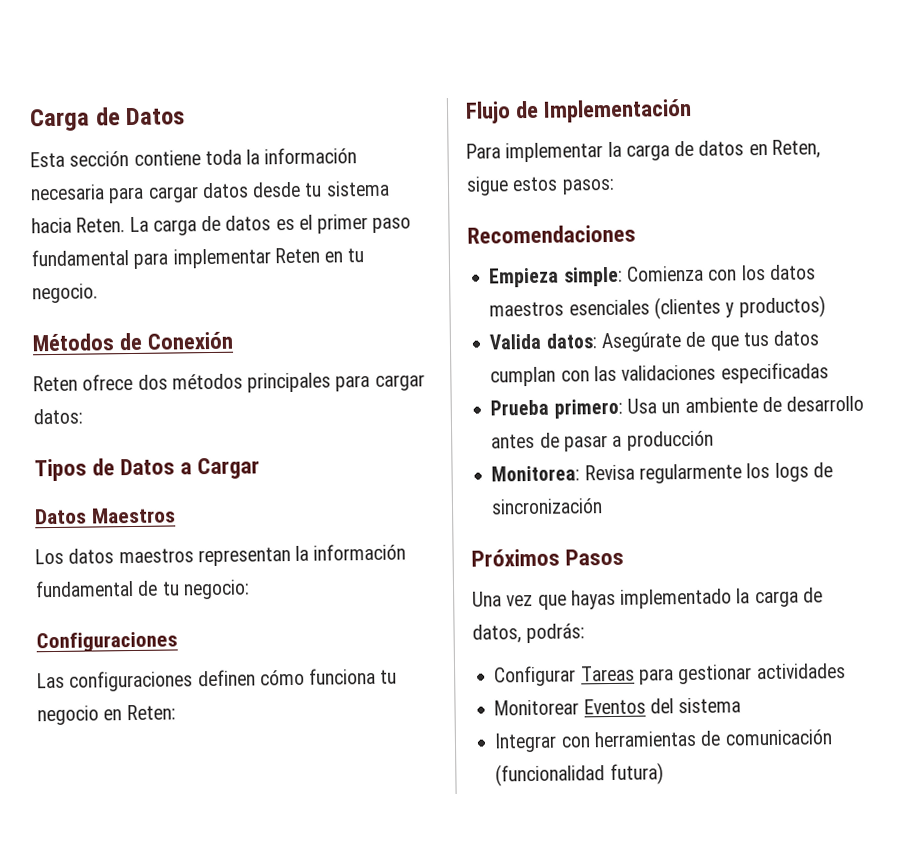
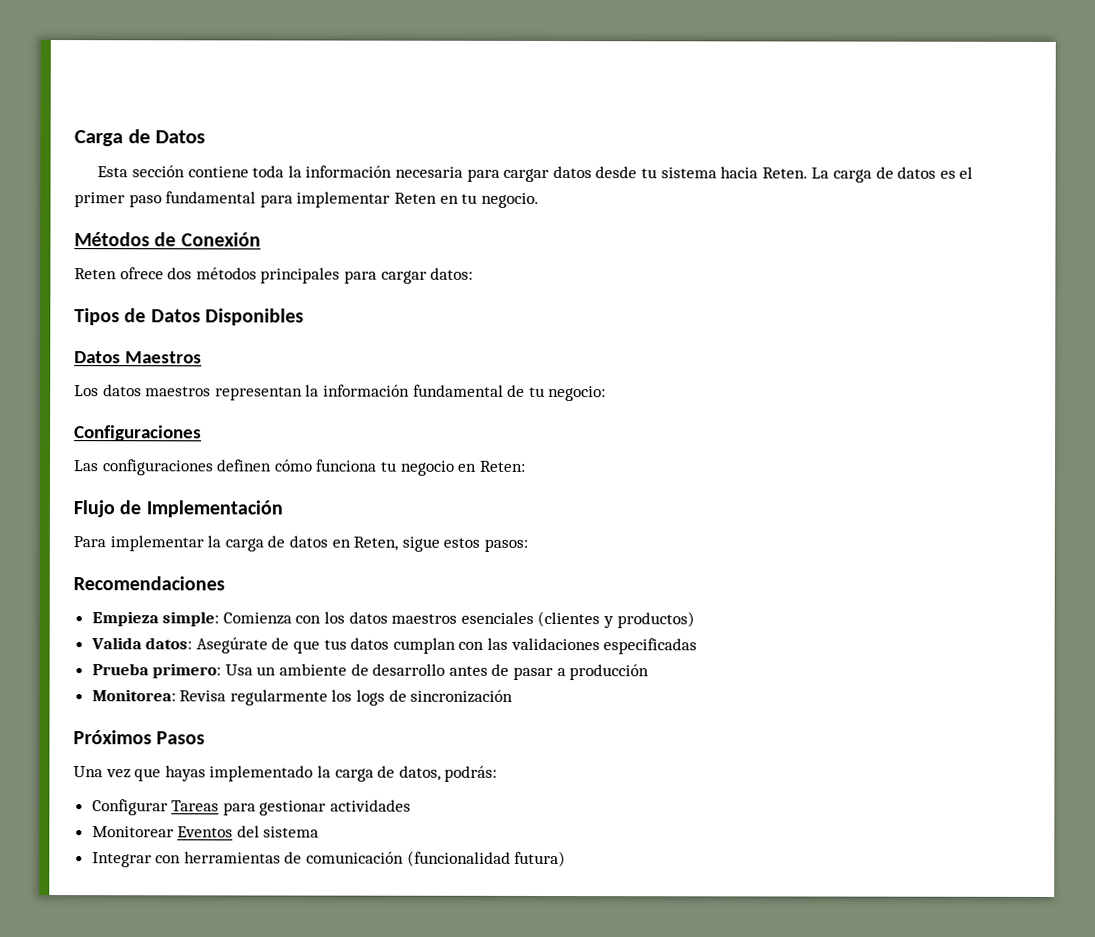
[180,457,261,480] a Cargar -> [204,308,304,326] Disponibles

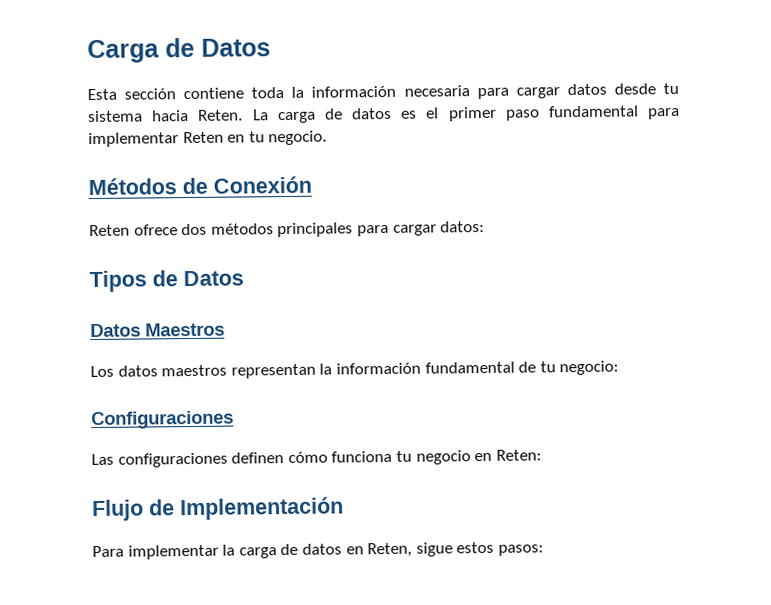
[204,308,304,326] Disponibles -> (244, 278) none
[73,576,225,591] [91,610,695,629] [90,637,698,655] [91,663,650,681] [91,689,514,706] [73,730,206,745] [73,765,498,782] [91,799,412,816] [91,825,320,838] [91,850,567,868] // Recomendaciones // Empieza simple: Comienza con los datos maestros esenciales (clientes y productos) // Valida datos: Asegúrate de que tus datos cumplan con las validaciones especificadas // Prueba primero: Usa un ambiente de desarrollo antes de pasar a producción // Monitorea: Revisa regularmente los logs de sincronización // Próximos Pasos // Una vez que hayas implementado la carga de datos, podrás: // Configurar Tareas para gestionar actividades // Monitorear Eventos del sistema // Integrar con herramientas de comunicación (funcionalidad futura) -> (544, 550) none

